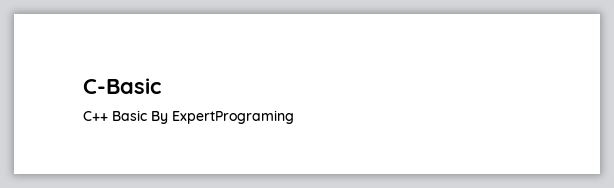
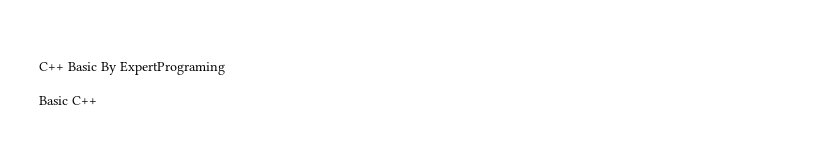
[83,78,161,94] C-Basic // -> (39, 66) none
(294, 117) none -> [39,96,97,105] // Basic C++

